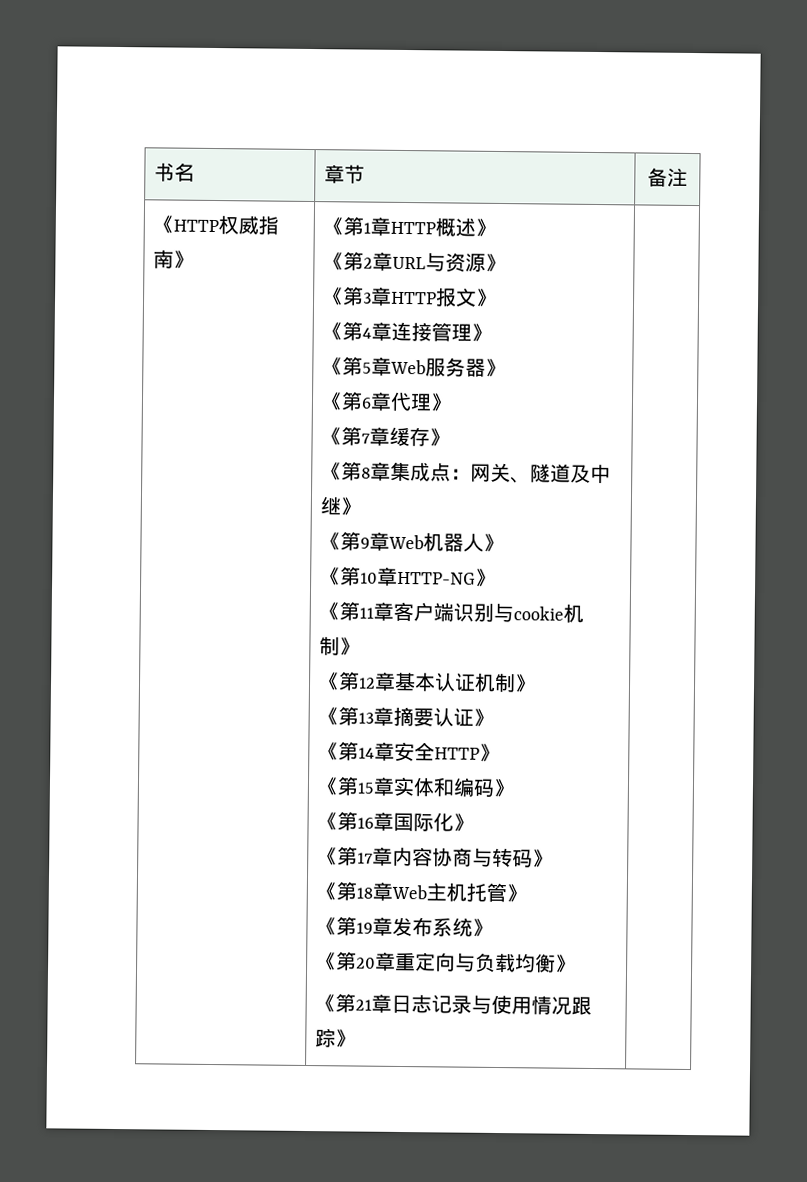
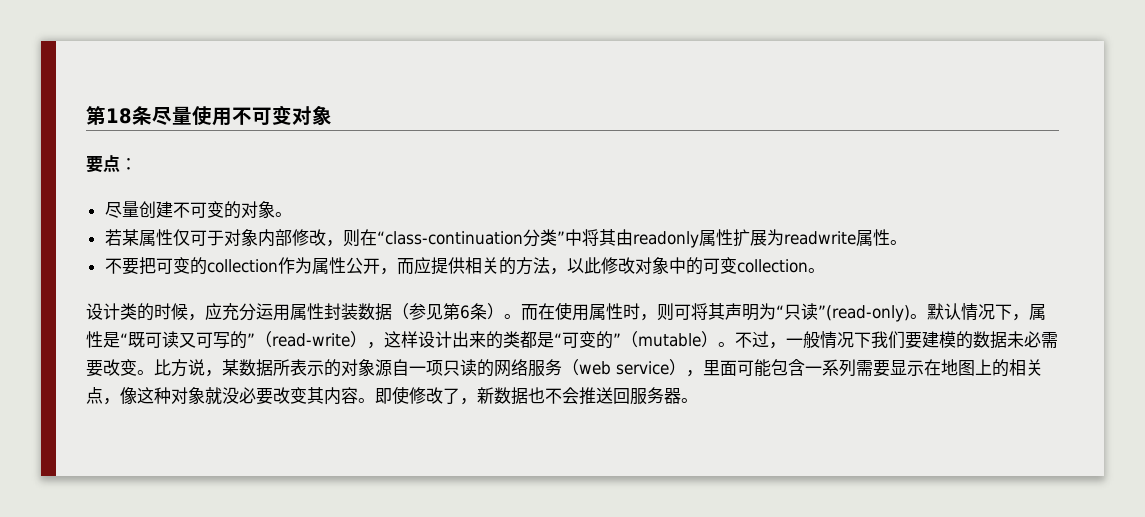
[154,162,196,182] [324,164,366,184] [647,167,688,187] [153,215,280,235] [153,249,195,269] [323,216,497,237] [323,251,507,273] [322,286,498,307] [322,321,493,342] [322,356,507,378] [321,391,453,412] [321,426,451,447] [321,461,612,484] [320,496,362,516] [320,531,505,553] [320,566,497,587] [319,601,585,623] [319,636,361,656] [318,671,537,693] [318,706,495,727] [318,741,501,763] [317,776,516,798] [317,811,475,832] [317,846,554,868] [316,881,528,903] [316,916,494,937] [316,951,577,973] [315,993,593,1016] [315,1028,357,1048] 书名 | 章节 | 备注 // 《HTTP权威指南》 | 《第1章HTTP概述》 // 《第2章URL与资源》 // 《第3章HTTP报文》 // 《第4章连接管理》 // 《第5章Web服务器》 // 《第6章代理》 // 《第7章缓存》 // 《第8章集成点：网关、隧道及中继》 // 《第9章Web机器人》 // 《第10章HTTP-NG》 // 《第11章客户端识别与cookie机制》 // 《第12章基本认证机制》 // 《第13章摘要认证》 // 《第14章安全HTTP》 // 《第15章实体和编码》 // 《第16章国际化》 // 《第17章内容协商与转码》 // 《第18章Web主机托管》 // 《第19章发布系统》 // 《第20章重定向与负载均衡》 // 《第21章日志记录与使用情况跟踪》 | -> [86,105,332,126] [86,155,137,173] [104,201,292,219] [104,229,907,248] [104,257,825,275] [86,302,1046,322] [86,331,1058,349] [86,359,1043,377] [86,386,698,405] 第18条尽量使用不可变对象 // 要点： // 尽量创建不可变的对象。 // 若某属性仅可于对象内部修改，则在“class-continuation分类”中将其由readonly属性扩展为readwrite属性。 // 不要把可变的collection作为属性公开，而应提供相关的方法，以此修改对象中的可变collection。 // 设计类的时候，应充分运用属性封装数据（参见第6条）。而在使用属性时，则可将其声明为“只读”(read-only)。默认情况下，属性是“既可读又可写的”（read-write），这样设计出来的类都是“可变的”（mutable）。不过，一般情况下我们要建模的数据未必需要改变。比方说，某数据所表示的对象源自一项只读的网络服务（web service），里面可能包含一系列需要显示在地图上的相关点，像这种对象就没必要改变其内容。即使修改了，新数据也不会推送回服务器。

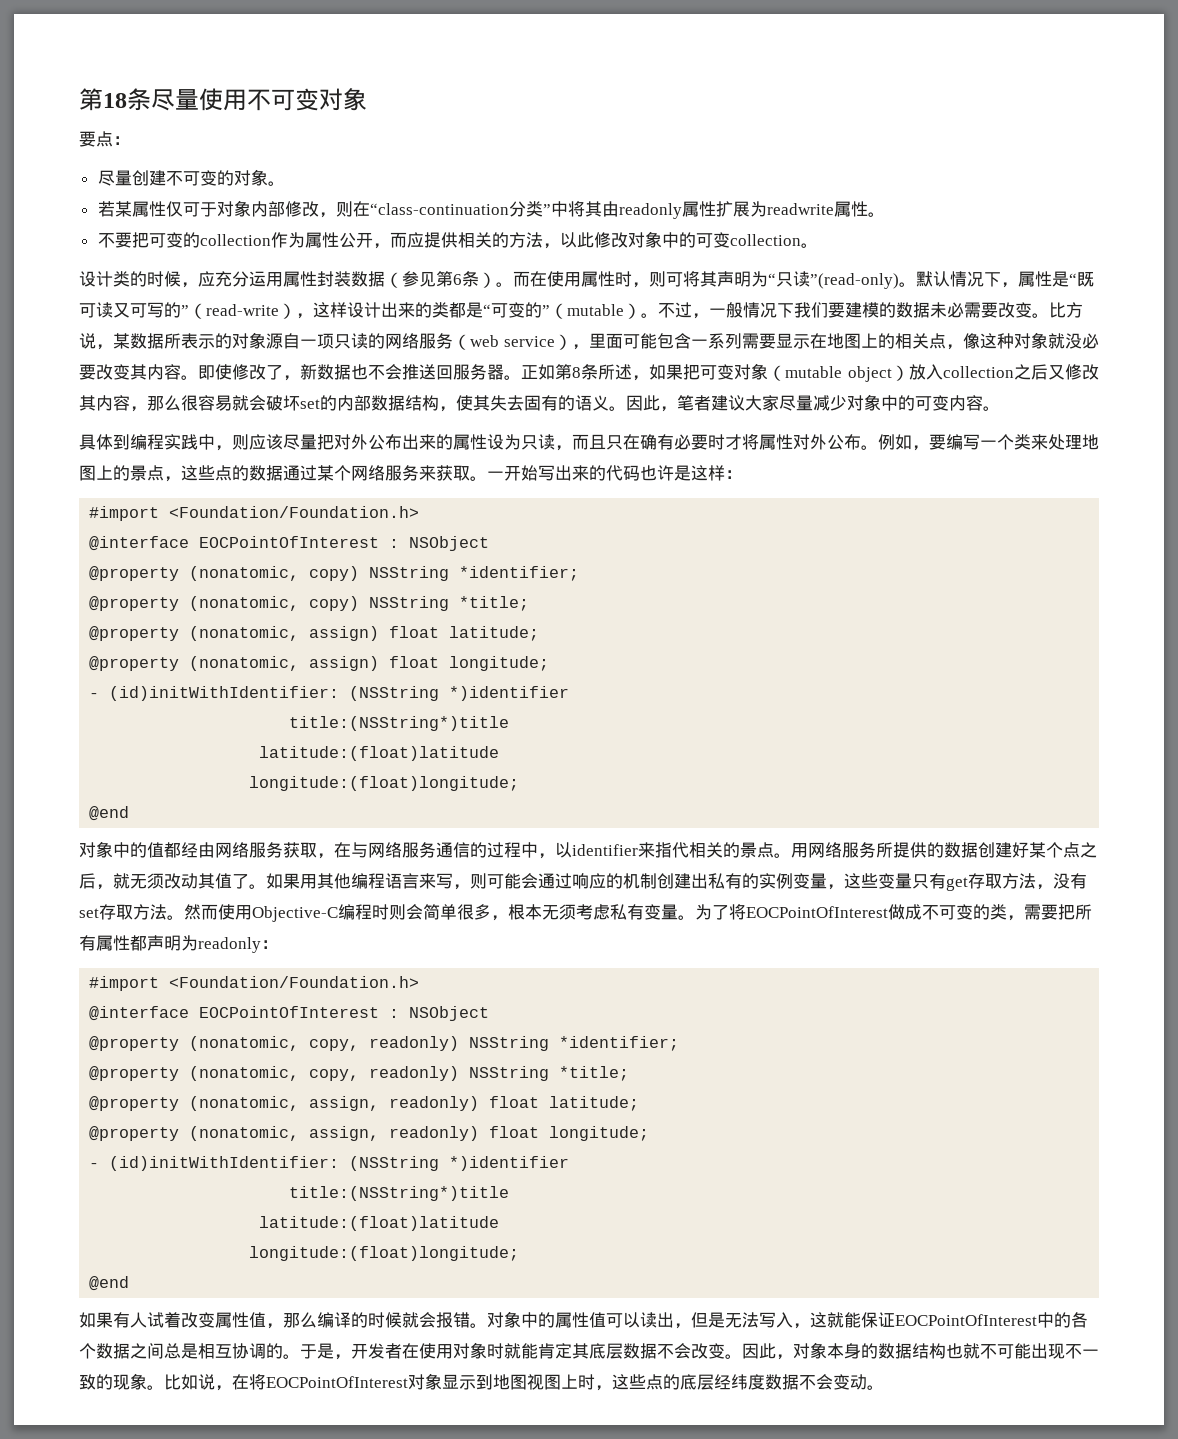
(698, 400) none -> [521,363,1099,382] [79,394,1000,412] [79,434,1099,451] [79,465,742,482] [89,506,420,521] [89,536,490,551] [89,566,580,581] [89,596,530,611] [89,626,540,641] [89,656,550,671] [89,686,570,701] [289,716,510,731] [259,746,500,761] [249,776,520,791] [89,806,130,821] [79,841,1097,859] [79,873,1087,891] [79,904,1092,922] [79,935,278,953] [89,976,420,991] [89,1006,490,1021] [89,1036,680,1051] [89,1066,630,1081] [89,1096,640,1111] [89,1126,650,1141] [89,1156,570,1171] [289,1186,510,1201] [259,1216,500,1231] [249,1246,520,1261] [89,1276,130,1291] [79,1311,1088,1329] [79,1342,1099,1360] [79,1373,884,1391] 正如第8条所述，如果把可变对象（mutable object）放入collection之后又修改其内容，那么很容易就会破坏set的内部数据结构，使其失去固有的语义。因此，笔者建议大家尽量减少对象中的可变内容。 // 具体到编程实践中，则应该尽量把对外公布出来的属性设为只读，而且只在确有必要时才将属性对外公布。例如，要编写一个类来处理地图上的景点，这些点的数据通过某个网络服务来获取。一开始写出来的代码也许是这样： // #import <Foundation/Foundation.h> // @interface EOCPointOfInterest : NSObject // @property (nonatomic, copy) NSString *identifier; // @property (nonatomic, copy) NSString *title; // @property (nonatomic, assign) float latitude; // @property (nonatomic, assign) float longitude; // - (id)initWithIdentifier: (NSString *)identifier // title:(NSString*)title // latitude:(float)latitude // longitude:(float)longitude; // @end // 对象中的值都经由网络服务获取，在与网络服务通信的过程中，以identifier来指代相关的景点。用网络服务所提供的数据创建好某个点之后，就无须改动其值了。如果用其他编程语言来写，则可能会通过响应的机制创建出私有的实例变量，这些变量只有get存取方法，没有set存取方法。然而使用Objective-C编程时则会简单很多，根本无须考虑私有变量。为了将EOCPointOfInterest做成不可变的类，需要把所有属性都声明为readonly： // #import <Foundation/Foundation.h> // @interface EOCPointOfInterest : NSObject // @property (nonatomic, copy, readonly) NSString *identifier; // @property (nonatomic, copy, readonly) NSString *title; // @property (nonatomic, assign, readonly) float latitude; // @property (nonatomic, assign, readonly) float longitude; // - (id)initWithIdentifier: (NSString *)identifier // title:(NSString*)title // latitude:(float)latitude // longitude:(float)longitude; // @end // 如果有人试着改变属性值，那么编译的时候就会报错。对象中的属性值可以读出，但是无法写入，这就能保证EOCPointOfInterest中的各个数据之间总是相互协调的。于是，开发者在使用对象时就能肯定其底层数据不会改变。因此，对象本身的数据结构也就不可能出现不一致的现象。比如说，在将EOCPointOfInterest对象显示到地图视图上时，这些点的底层经纬度数据不会变动。

